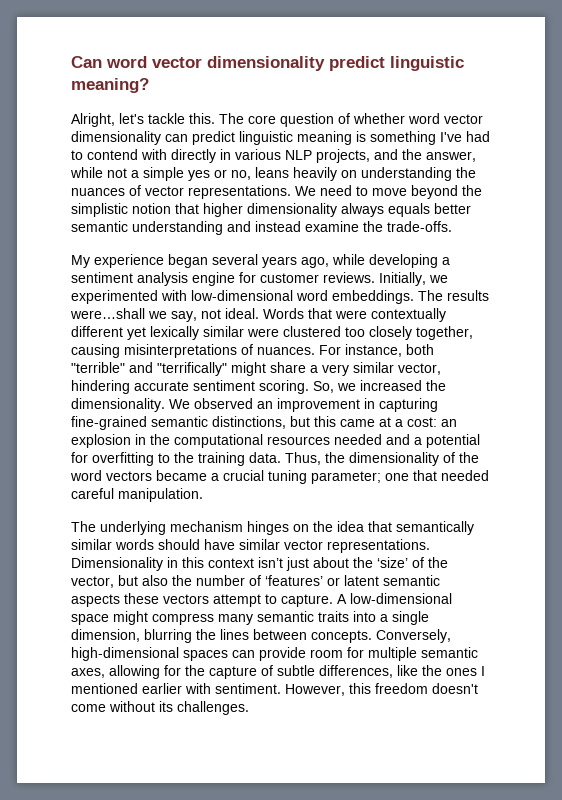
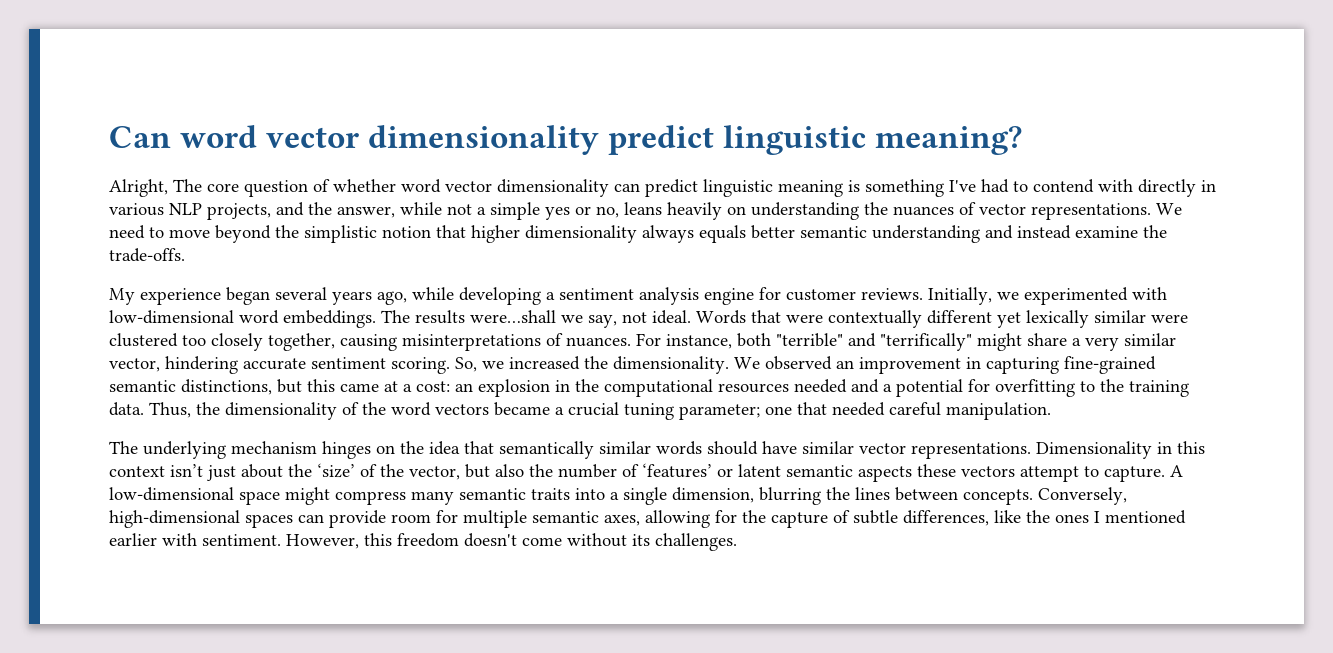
[119,113,215,124] let's tackle this. -> (168, 188) none

